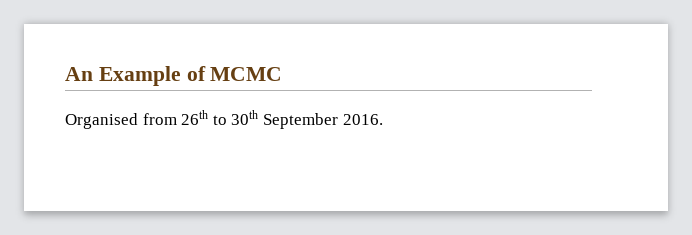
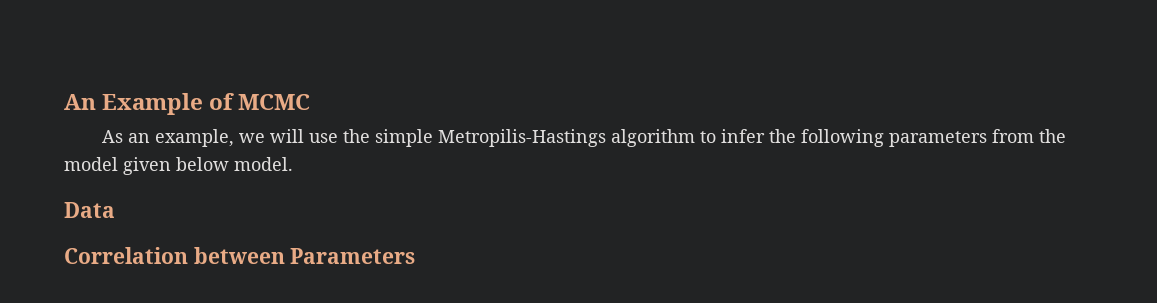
[65,110,383,129] Organised from 26th to 30th September 2016. -> [101,129,1066,147] [64,157,293,175] [64,202,115,218] [64,247,416,264] As an example, we will use the simple Metropilis-Hastings algorithm to infer the following parameters from the model given below model. // Data // Correlation between Parameters

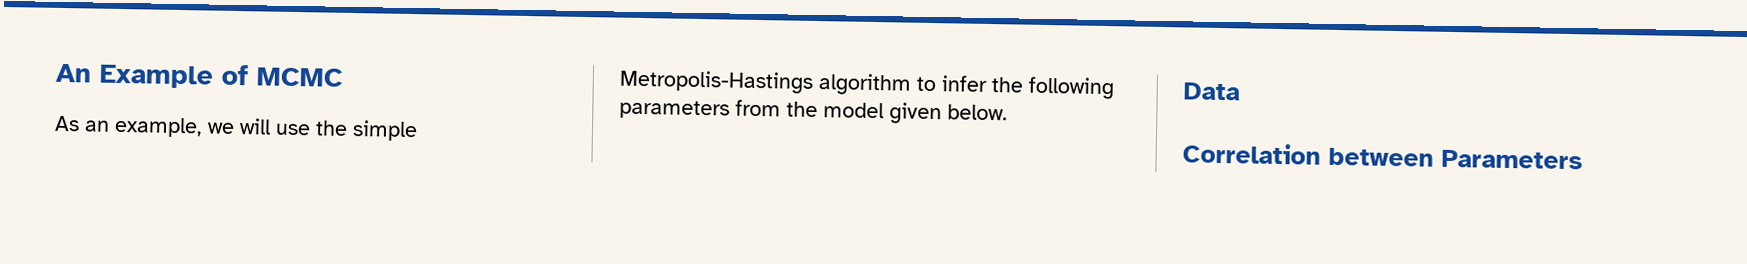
[437,129,606,147] Metropilis-Hastings -> [619,69,814,94] Metropolis-Hastings
[176,157,293,171] below model. -> [947,104,1008,121] below.

